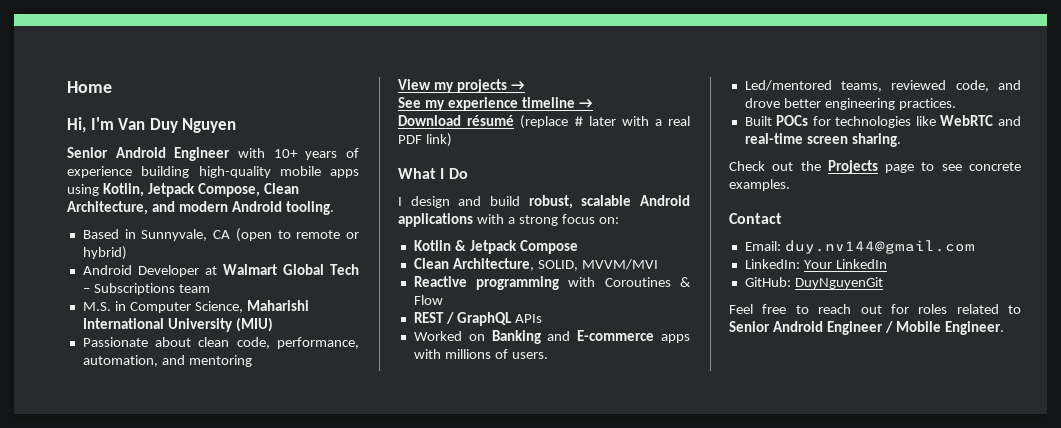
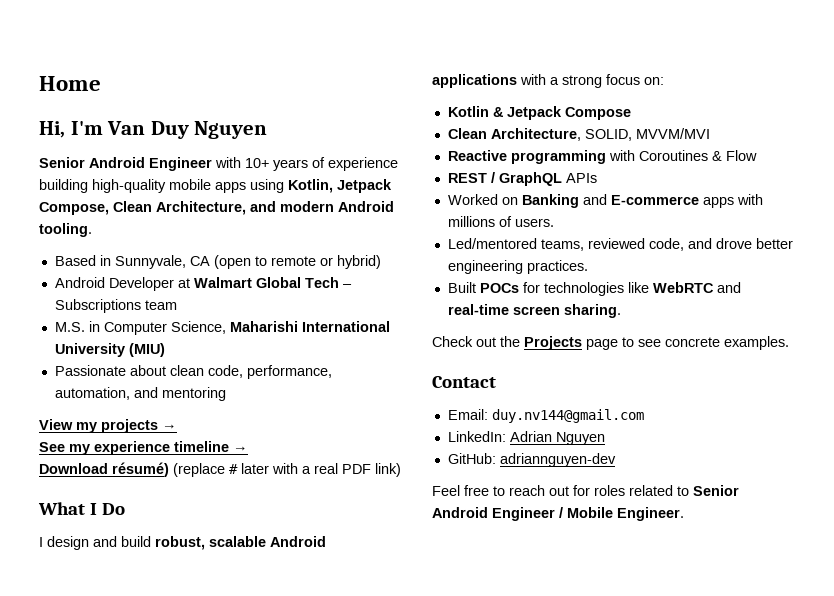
[466,115,514,126] résumé -> [112,462,169,477] résumé)
[803,259,887,269] Your LinkedIn -> [509,431,605,445] Adrian Nguyen
[794,277,883,289] DuyNguyenGit -> [499,453,616,467] adriannguyen-dev

